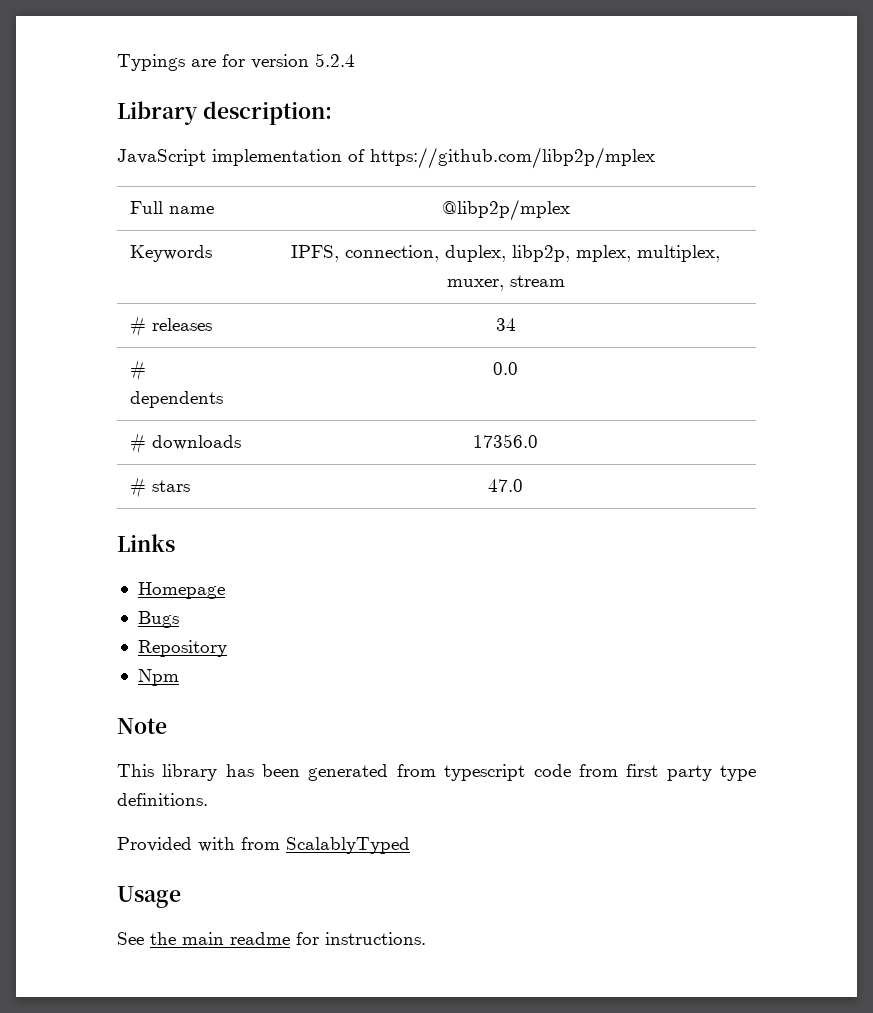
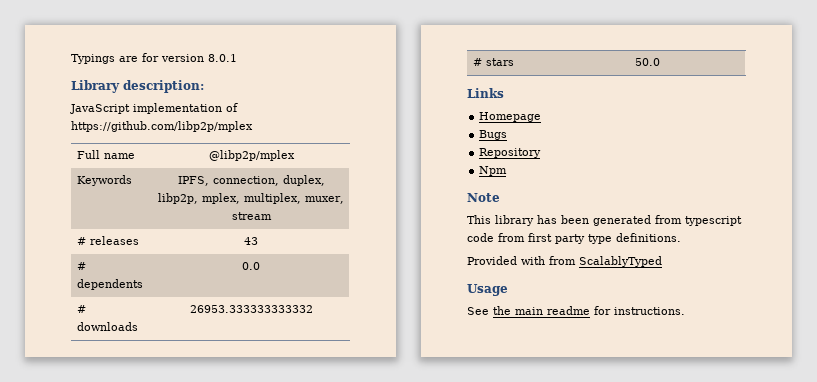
[315,53,355,67] 5.2.4 -> [208,54,237,62] 8.0.1
[495,318,516,331] 34 -> [244,237,258,245] 43
[473,434,538,448] 17356.0 -> [189,305,313,313] 26953.333333333332
[488,479,523,492] 47.0 -> [634,58,660,66] 50.0

